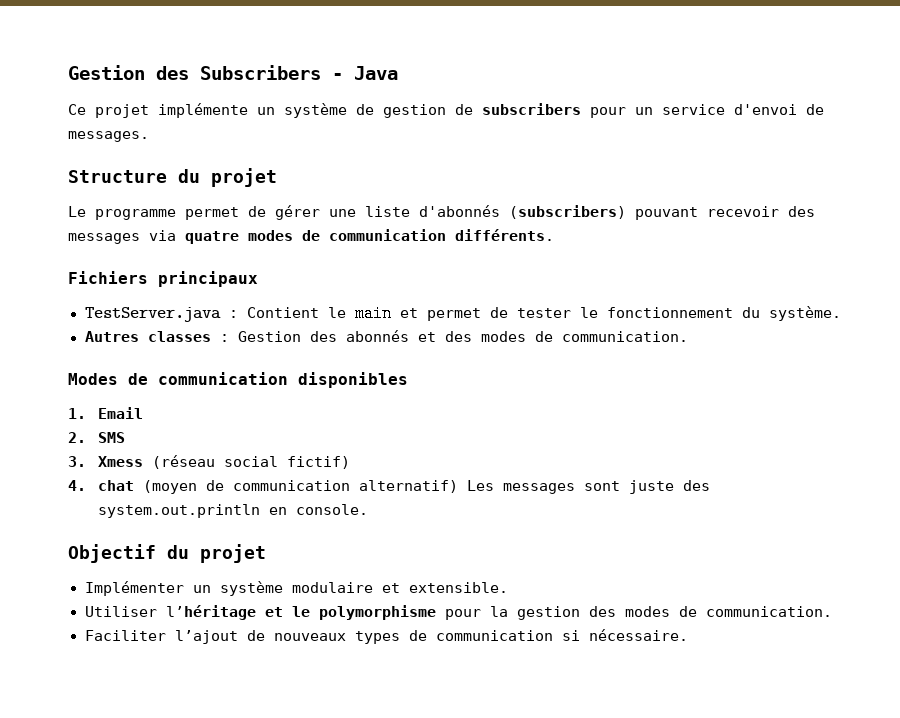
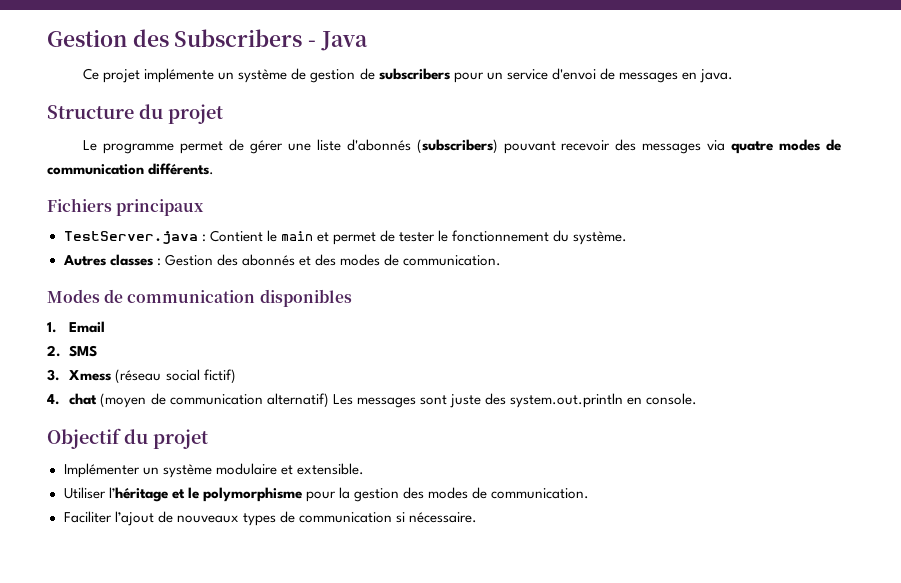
[68,131,149,142] messages. -> [618,69,733,83] messages en java.

